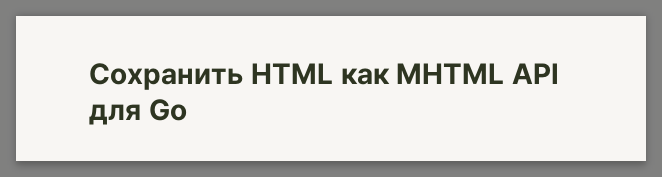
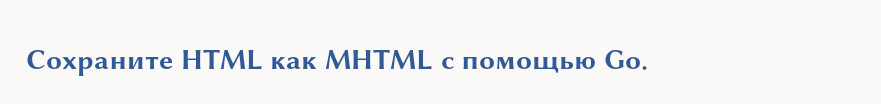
[89,63,243,90] Сохранить -> [26,50,173,76] Сохраните
[512,63,560,84] [89,99,187,125] API для Go -> [440,50,649,73] с помощью Go.

